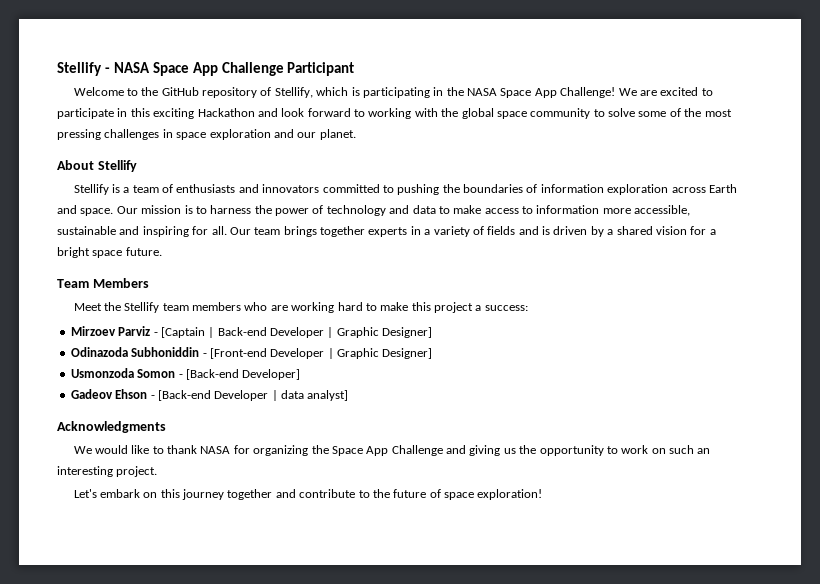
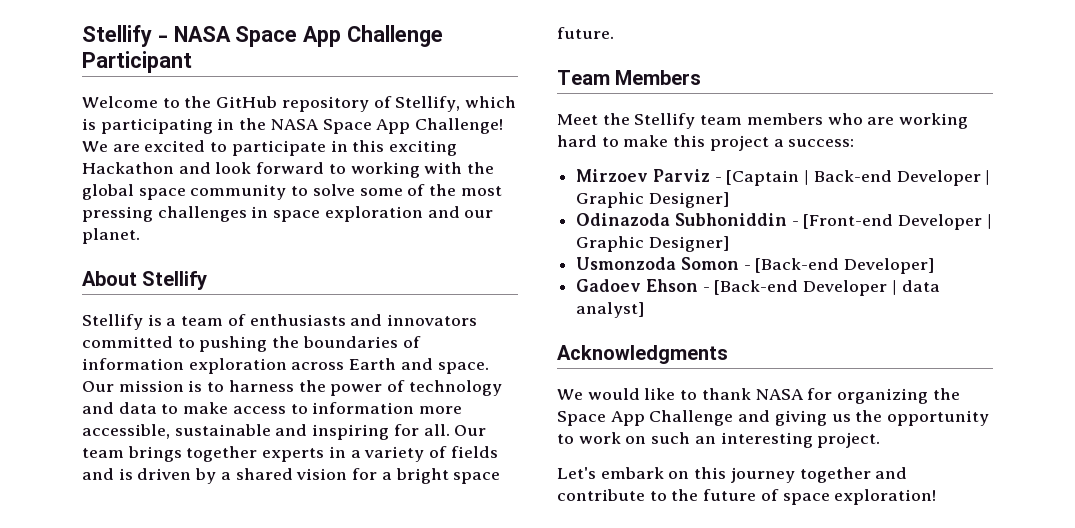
[70,389,113,399] Gadeov -> [576,279,642,292] Gadoev

